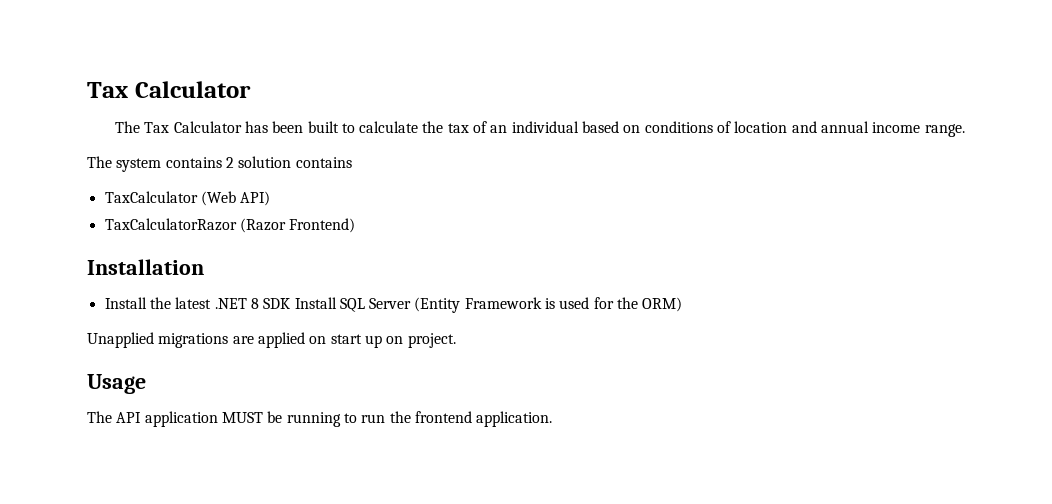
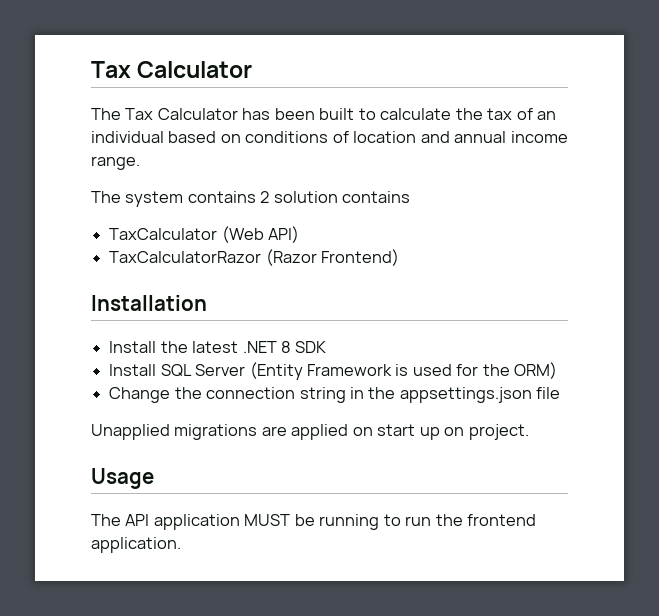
(291, 303) none -> (327, 347) //
(683, 304) none -> [109,387,561,403] // Change the connection string in the appsettings.json file

